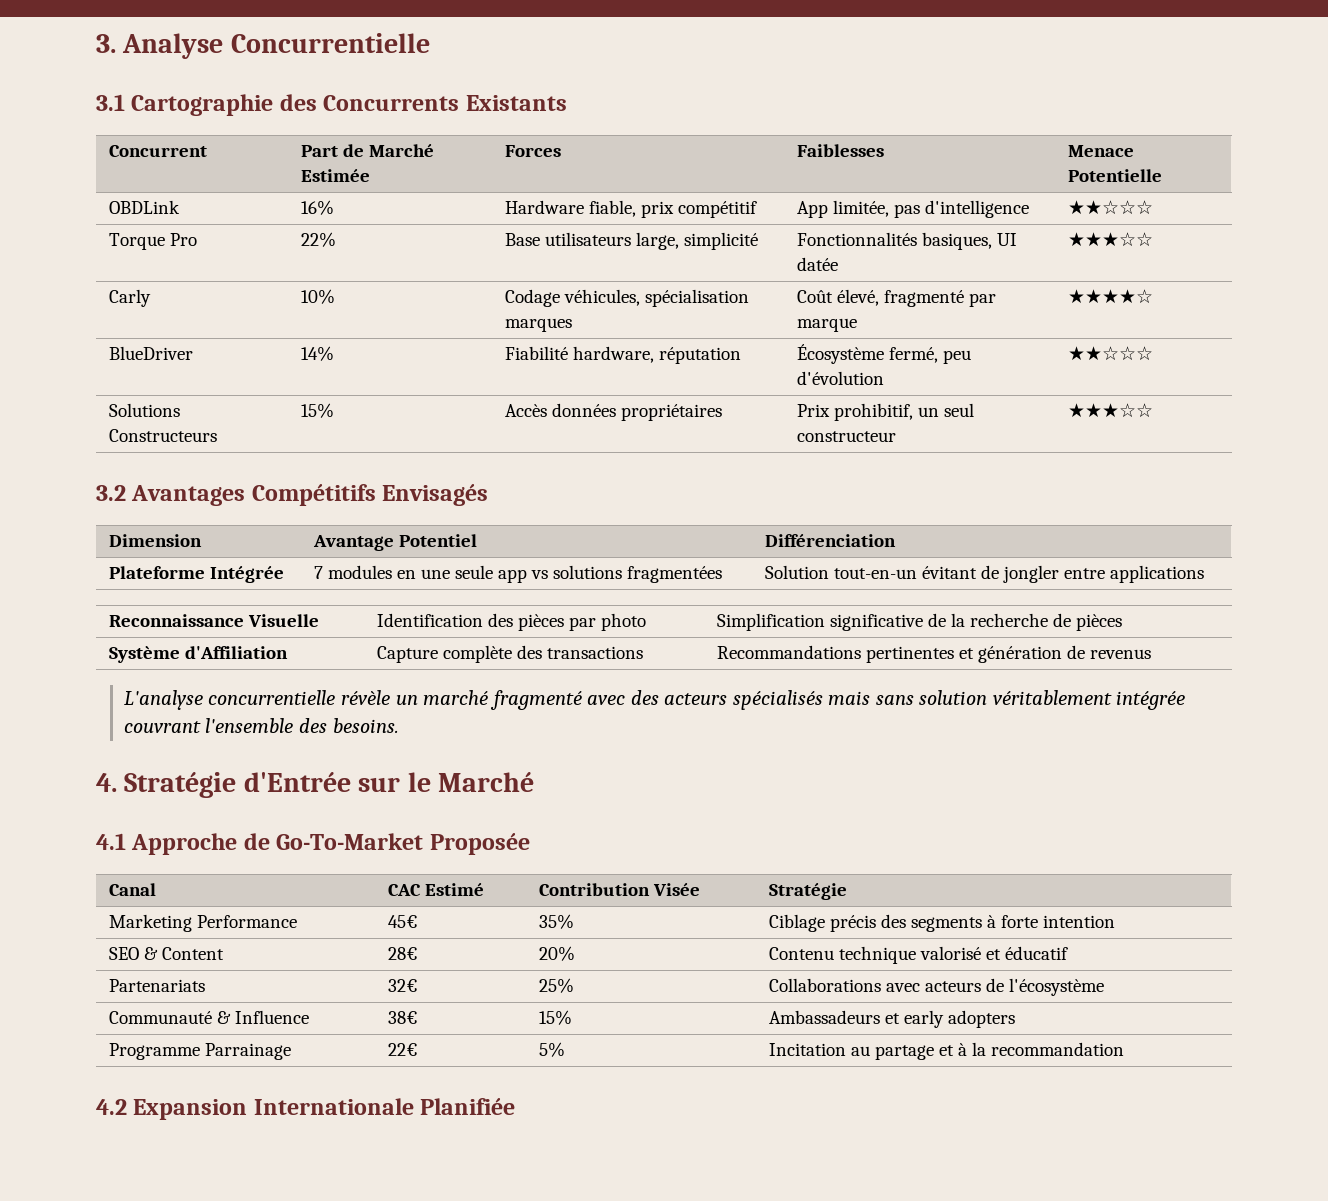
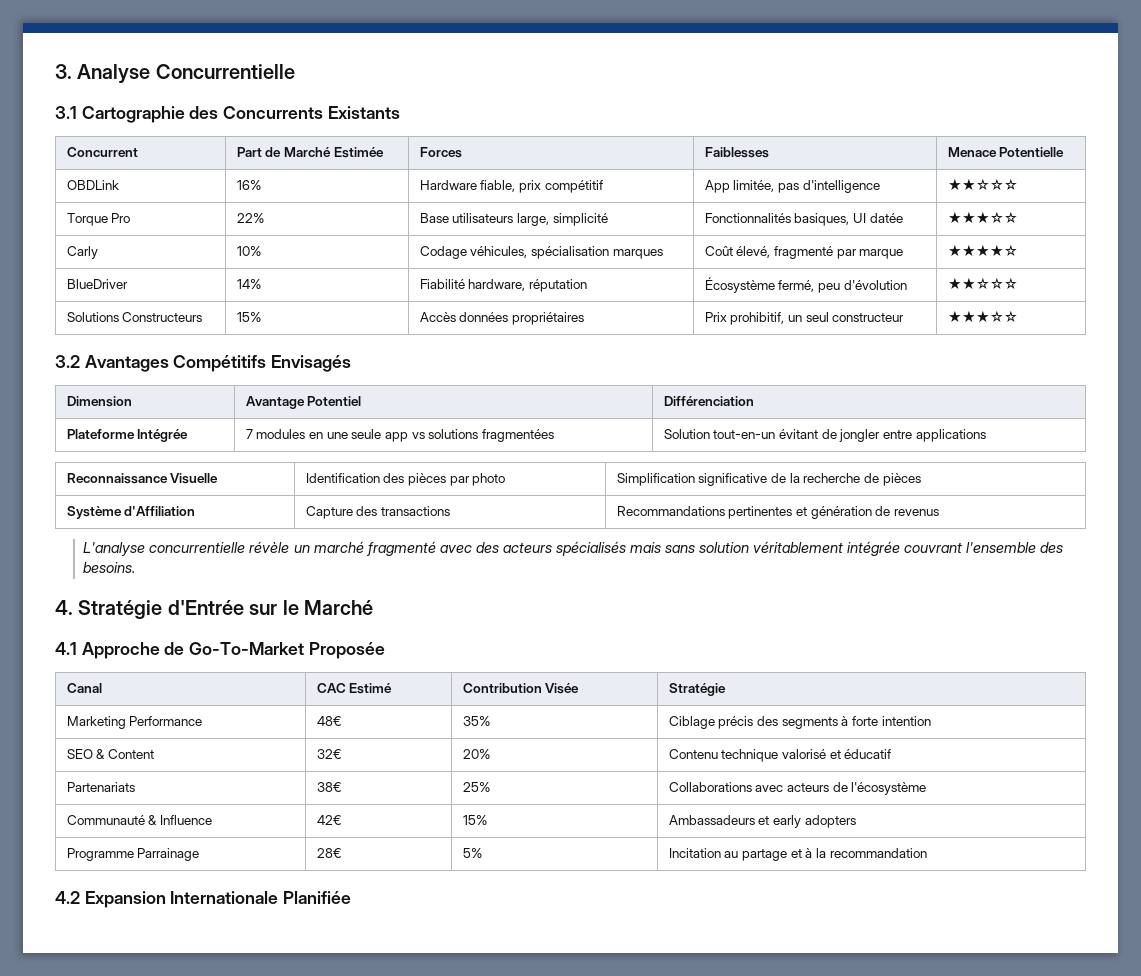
[443,645,513,663] complète -> (353, 512) none
[388,915,419,928] 45€ -> [316,716,342,726] 48€
[388,947,419,960] 28€ -> [316,749,342,759] 32€
[388,979,419,992] 32€ -> [316,782,342,792] 38€
[388,1011,419,1024] 38€ -> [316,815,342,825] 42€
[388,1043,419,1056] 22€ -> [316,848,342,858] 28€

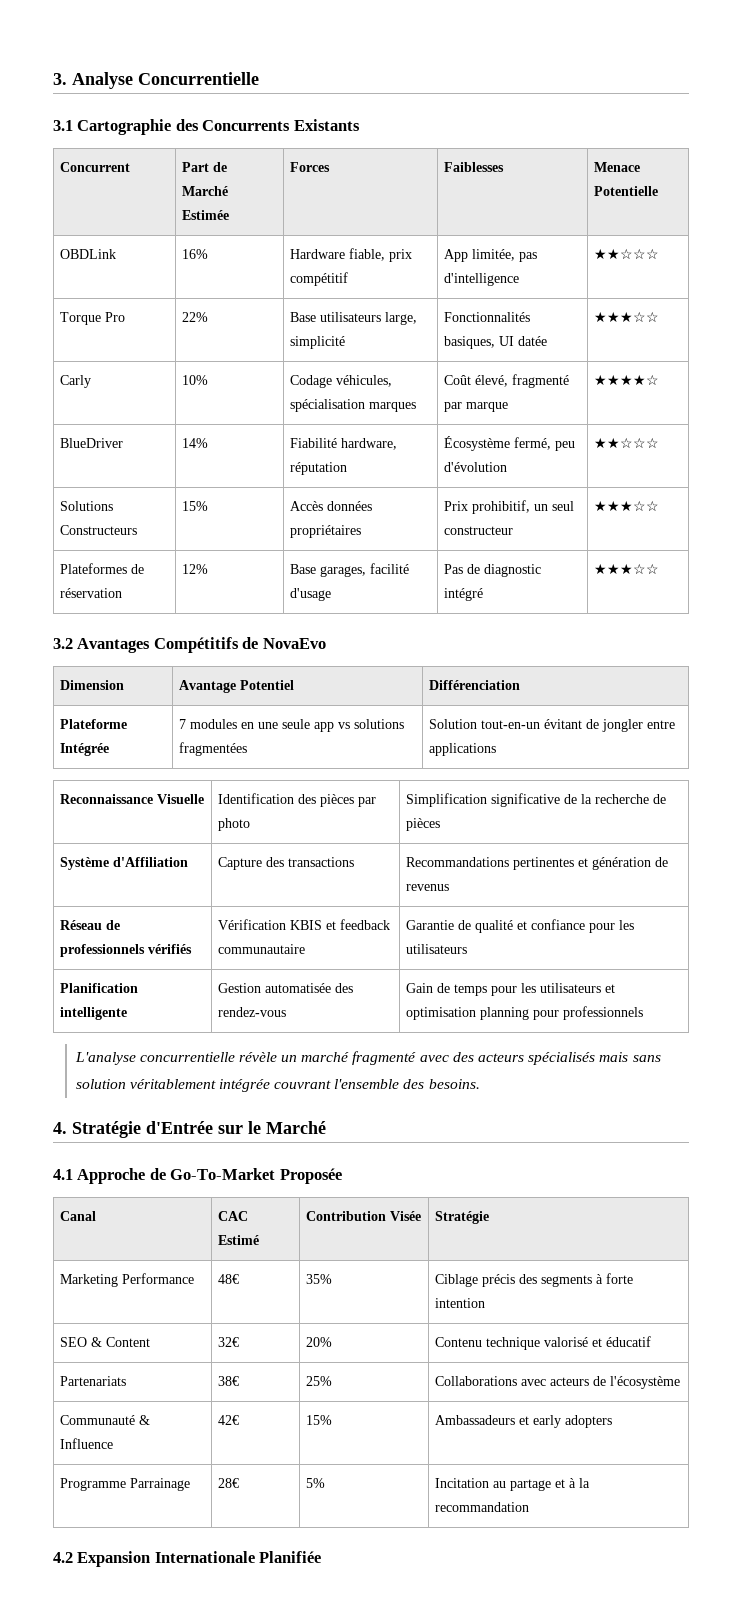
(1018, 316) none -> [60,563,145,574] [60,588,123,598] [182,564,209,574] [290,563,410,577] [290,588,332,601] [444,564,542,577] [444,588,484,601] [594,563,660,575] // Plateformes de réservation | 12% | Base garages, facilité d'usage | Pas de diagnostic intégré | ★★★☆☆
[271,355,352,372] Envisagés -> [242,637,326,649] de NovaEvo
(939, 512) none -> [60,920,121,930] [60,944,193,957] [218,919,391,930] [218,944,306,954] [406,919,635,933] [406,944,468,954] [60,983,139,993] [60,1007,128,1020] [218,983,354,993] [218,1007,287,1017] [406,983,616,996] [406,1006,644,1020] // Réseau de professionnels vérifiés | Vérification KBIS et feedback communautaire | Garantie de qualité et confiance pour les utilisateurs // Planification intelligente | Gestion automatisée des rendez-vous | Gain de temps pour les utilisateurs et optimisation planning pour professionnels

